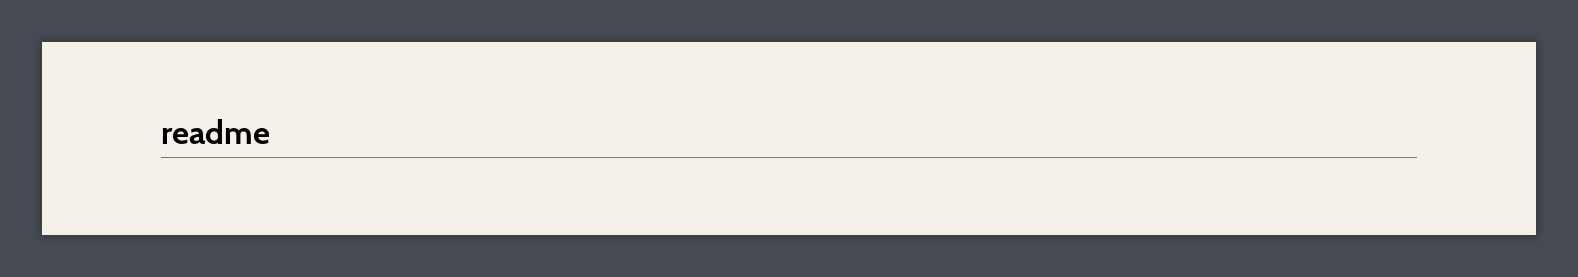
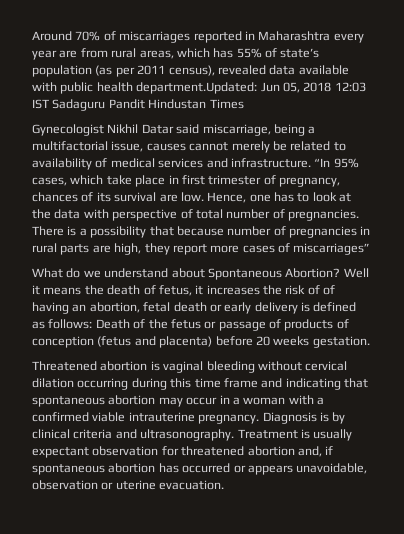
[161,119,270,144] readme -> [32,31,364,43] [32,48,320,60] [32,65,349,77] [32,82,366,94] [32,99,244,111] [32,124,316,136] [32,141,346,153] [32,158,359,170] [32,175,340,187] [32,192,352,203] [32,209,359,221] [32,226,371,238] [32,243,371,255] [32,268,369,280] [32,285,336,296] [32,302,357,314] [32,319,349,331] [32,336,370,348] [32,361,348,373] [32,378,368,390] [32,395,324,407] [32,412,346,424] [32,429,353,441] [32,446,334,458] [32,463,368,475] [32,480,225,490] Around 70% of miscarriages reported in Maharashtra every year are from rural areas, which has 55% of state’s population (as per 2011 census), revealed data available with public health department.Updated: Jun 05, 2018 12:03 IST Sadaguru Pandit Hindustan Times // Gynecologist Nikhil Datar said miscarriage, being a multifactorial issue, causes cannot merely be related to availability of medical services and infrastructure. “In 95% cases, which take place in first trimester of pregnancy, chances of its survival are low. Hence, one has to look at the data with perspective of total number of pregnancies. There is a possibility that because number of pregnancies in rural parts are high, they report more cases of miscarriages” // What do we understand about Spontaneous Abortion? Well it means the death of fetus, it increases the risk of of having an abortion, fetal death or early delivery is defined as follows: Death of the fetus or passage of products of conception (fetus and placenta) before 20 weeks gestation. // Threatened abortion is vaginal bleeding without cervical dilation occurring during this time frame and indicating that spontaneous abortion may occur in a woman with a confirmed viable intrauterine pregnancy. Diagnosis is by clinical criteria and ultrasonography. Treatment is usually expectant observation for threatened abortion and, if spontaneous abortion has occurred or appears unavoidable, observation or uterine evacuation.

